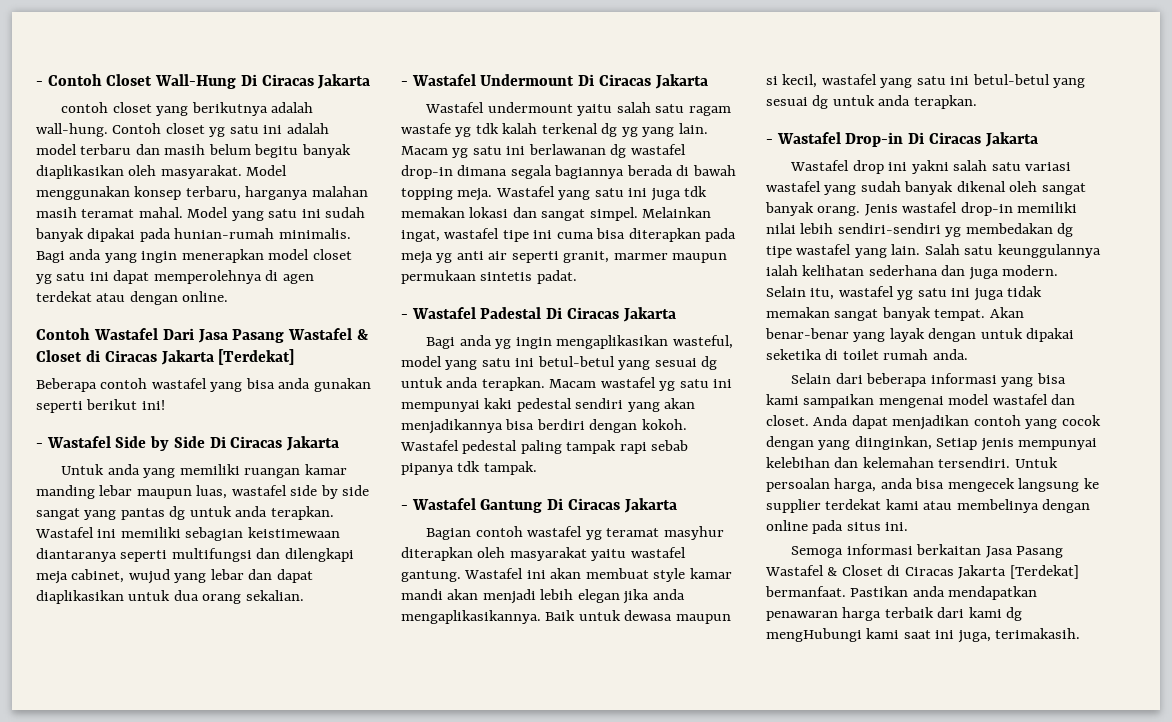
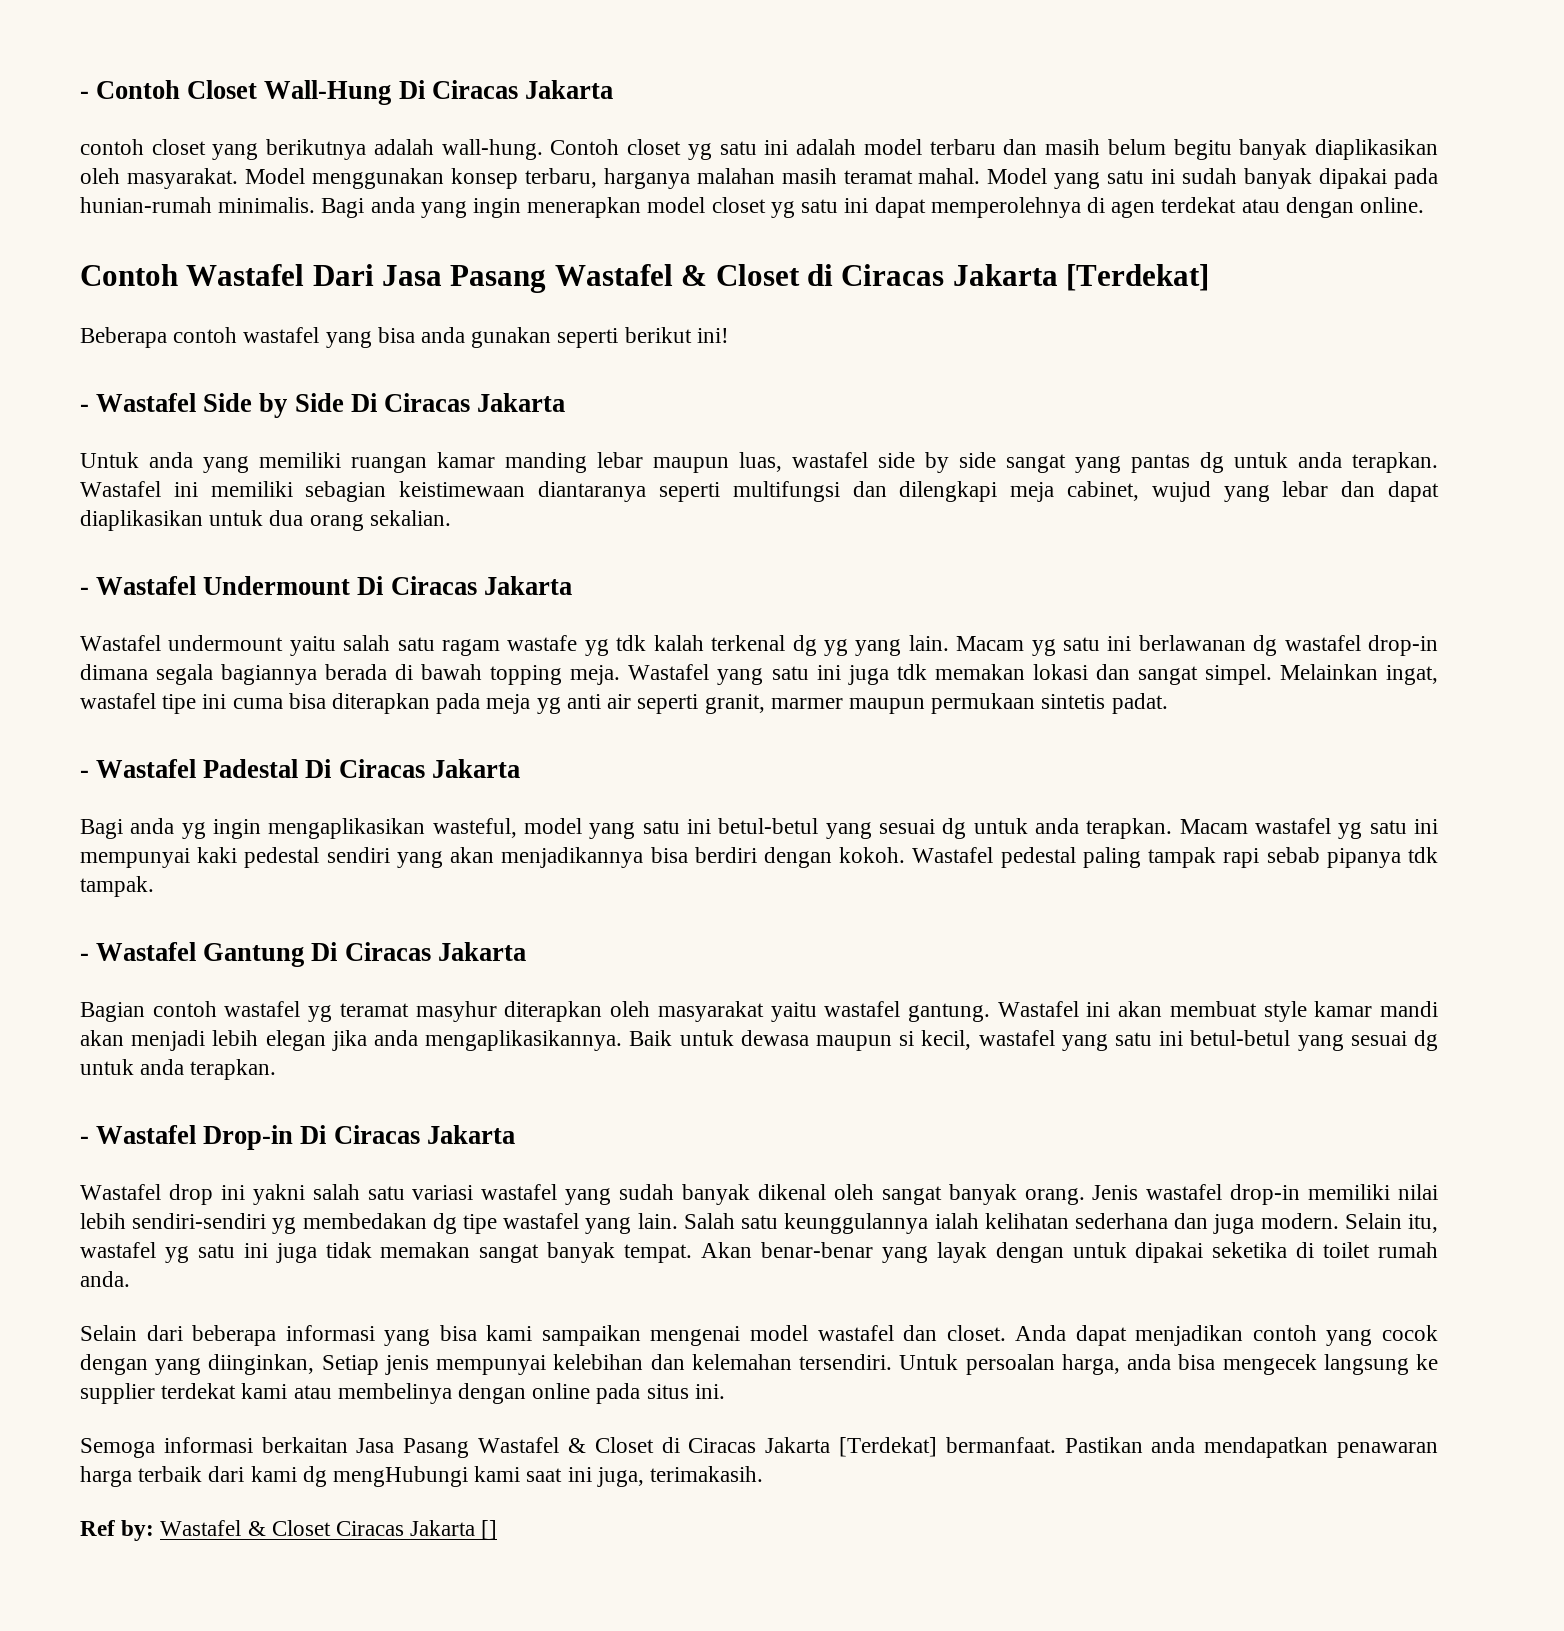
(1081, 633) none -> [80,1520,498,1541] // Ref by: Wastafel & Closet Ciracas Jakarta []

